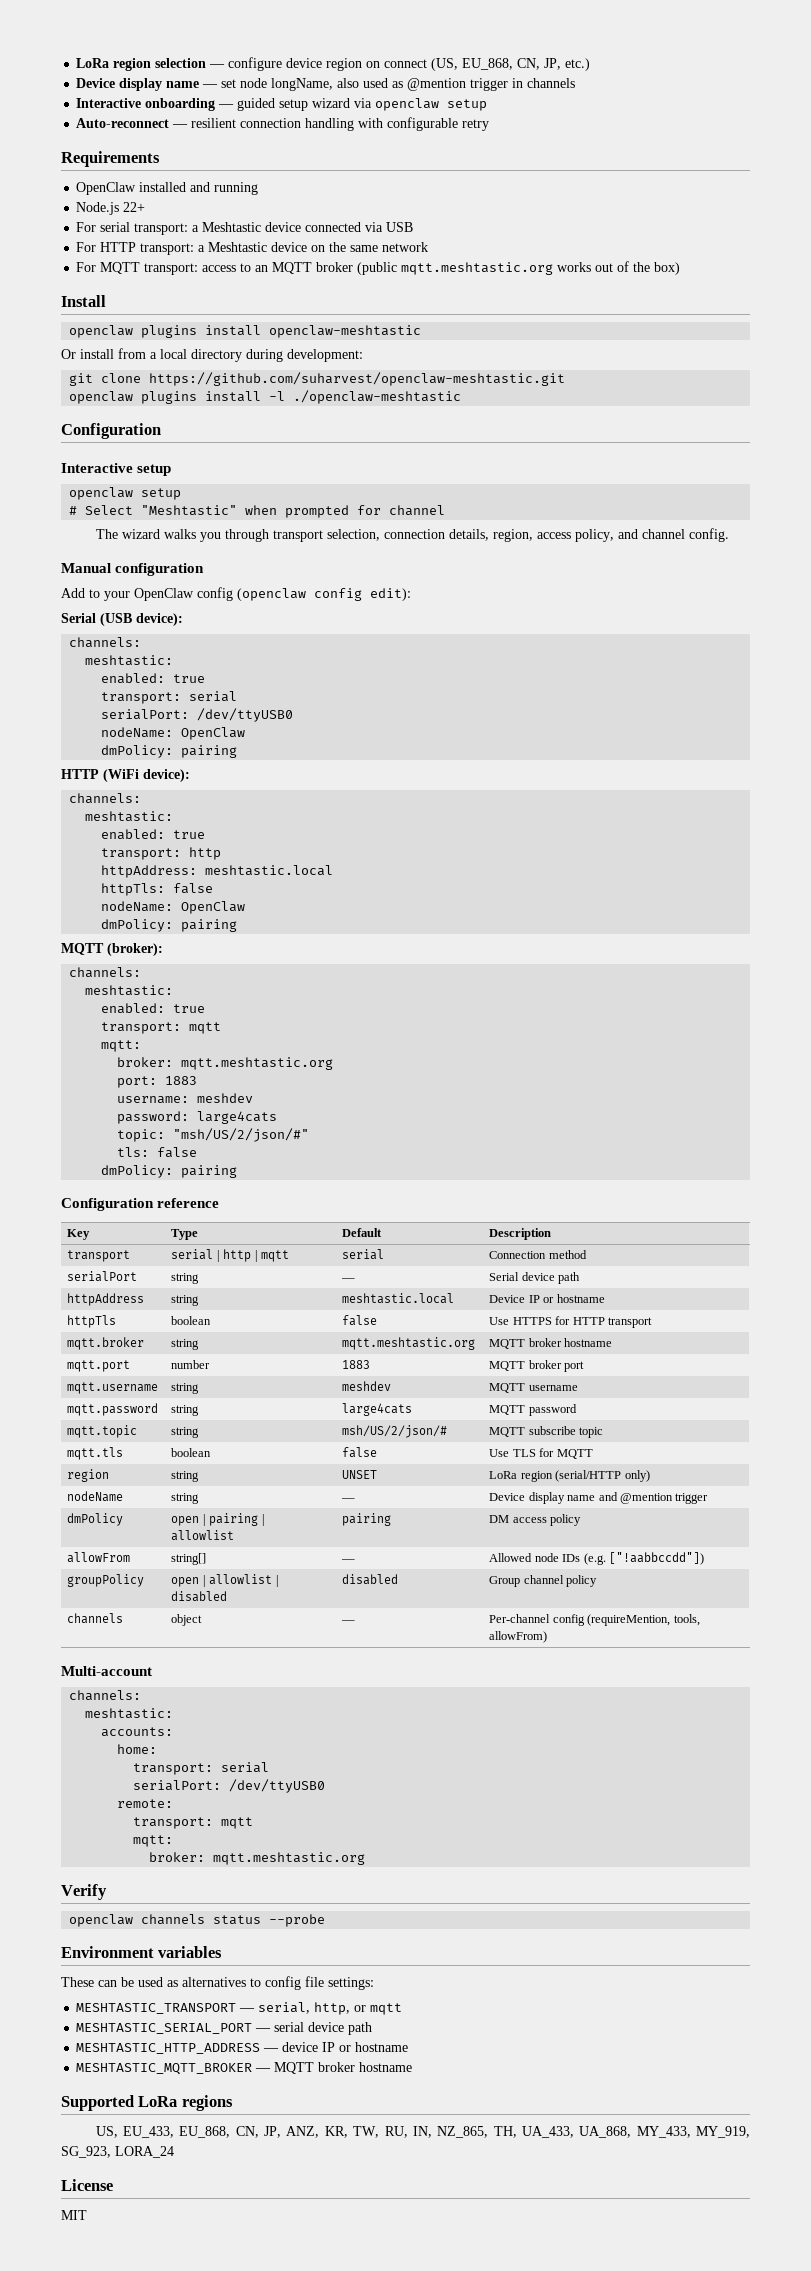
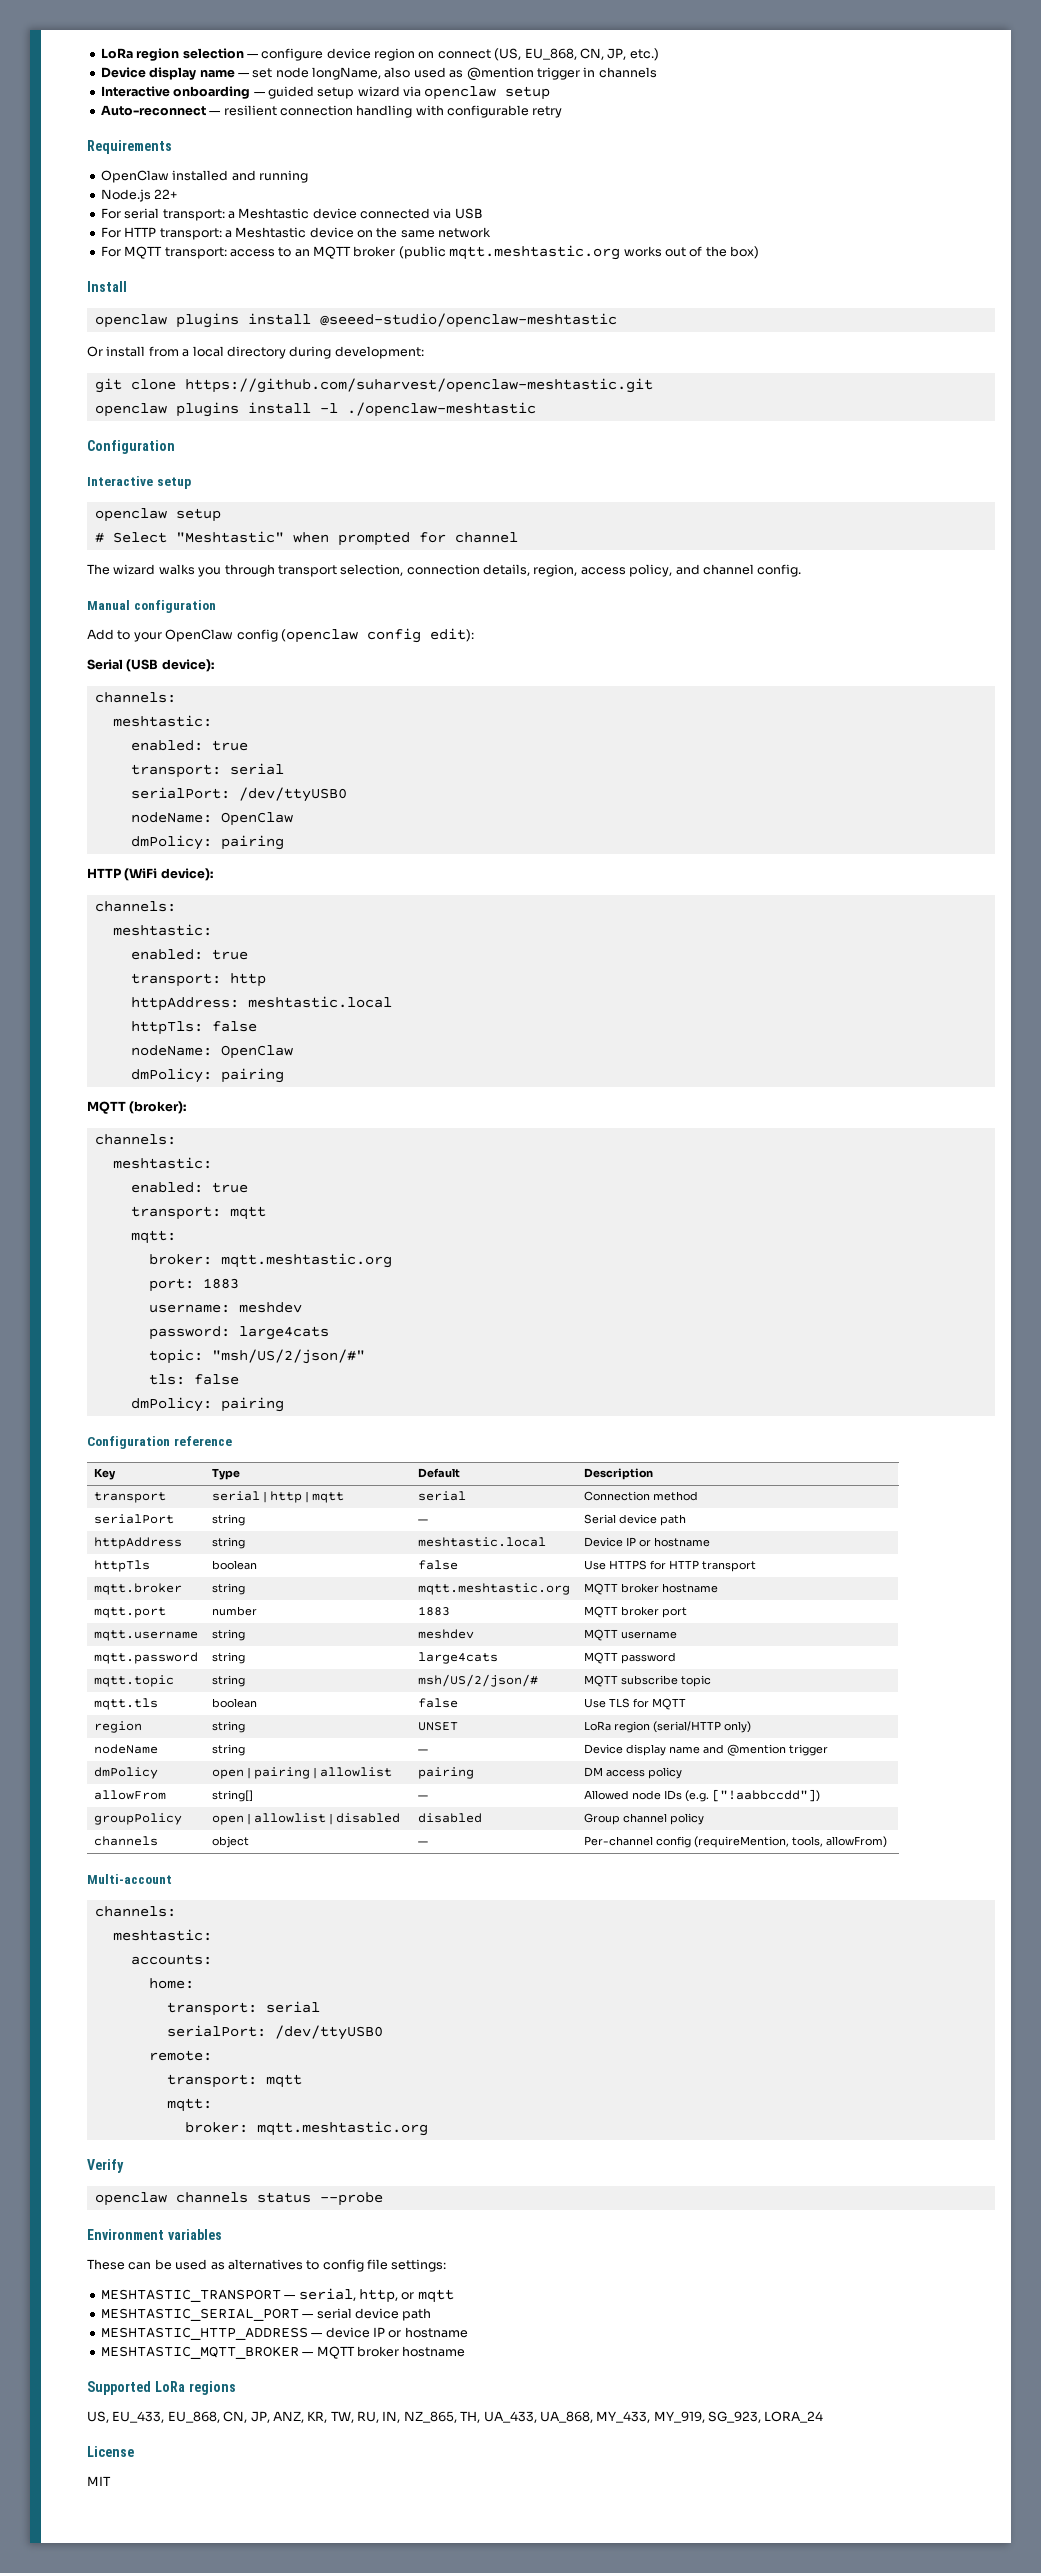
[269,325,422,338] openclaw-meshtastic -> [319,313,617,328] @seeed-studio/openclaw-meshtastic

